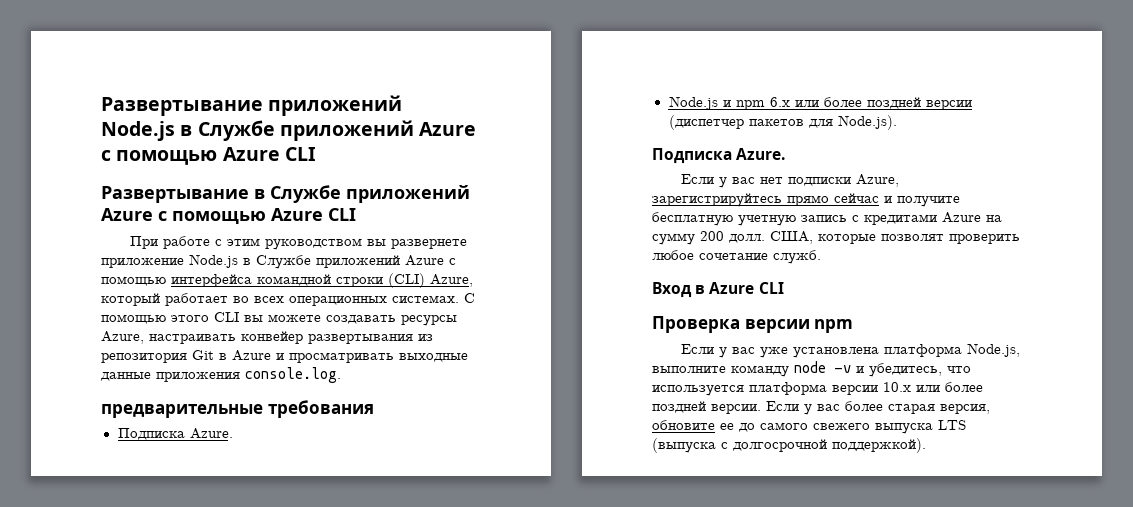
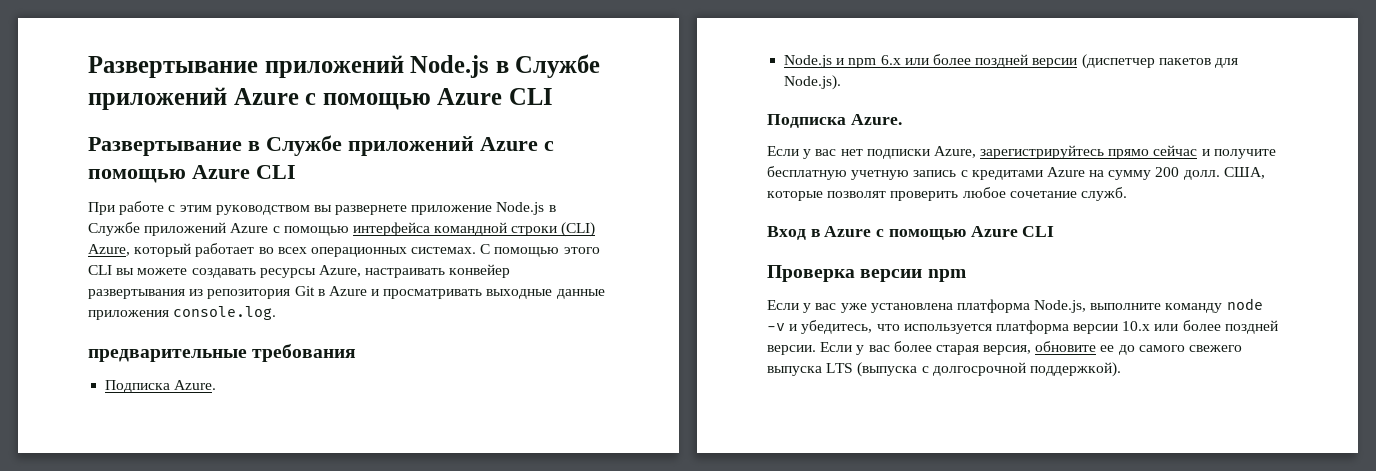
(755, 288) none -> [876,226,1018,240] с помощью Azure

